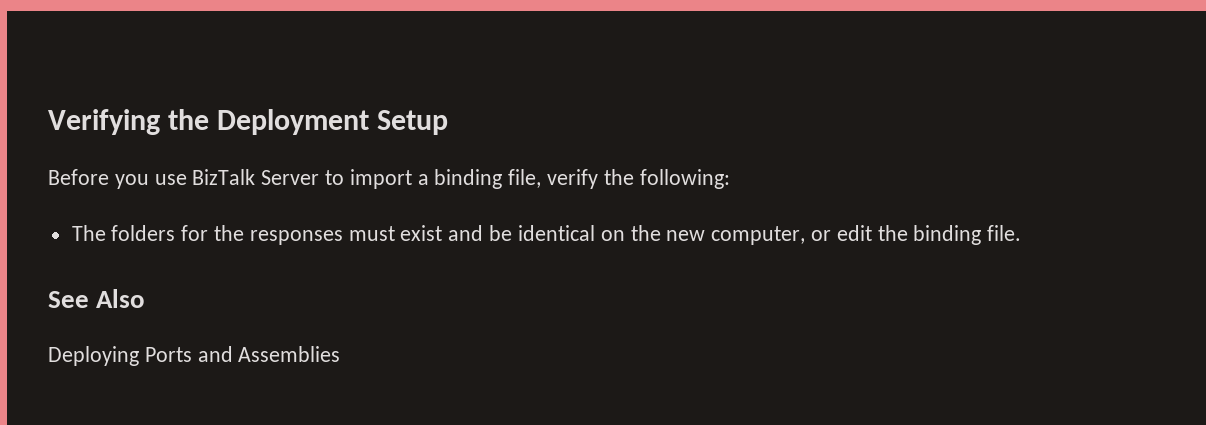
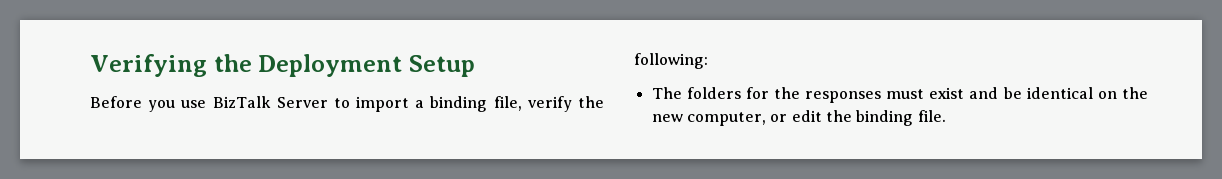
[48,289,146,308] [48,346,341,366] // See Also // Deploying Ports and Assemblies -> (946, 116) none

